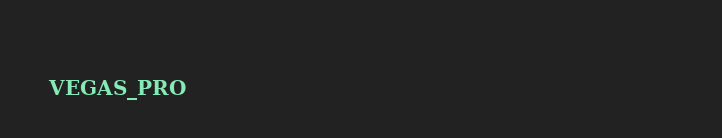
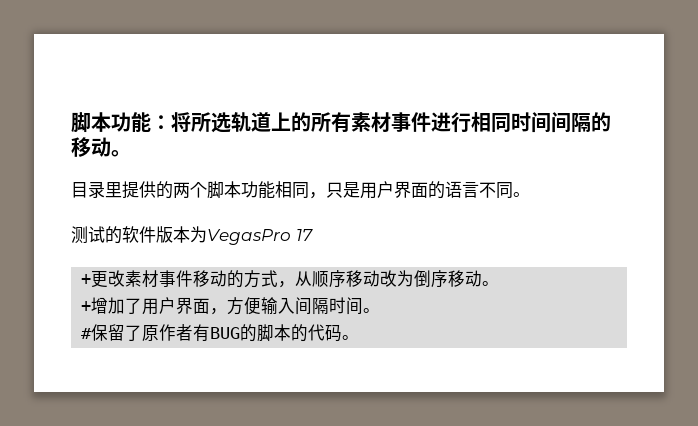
[48,80,186,100] VEGAS_PRO -> [71,112,611,133] [71,137,131,157] [71,181,530,199] [71,226,313,245] [81,270,500,288] [81,297,381,315] [81,324,360,342] 脚本功能：将所选轨道上的所有素材事件进行相同时间间隔的移动。 // 目录里提供的两个脚本功能相同，只是用户界面的语言不同。 // 测试的软件版本为VegasPro 17 // +更改素材事件移动的方式，从顺序移动改为倒序移动。 // +增加了用户界面，方便输入间隔时间。 // #保留了原作者有BUG的脚本的代码。

